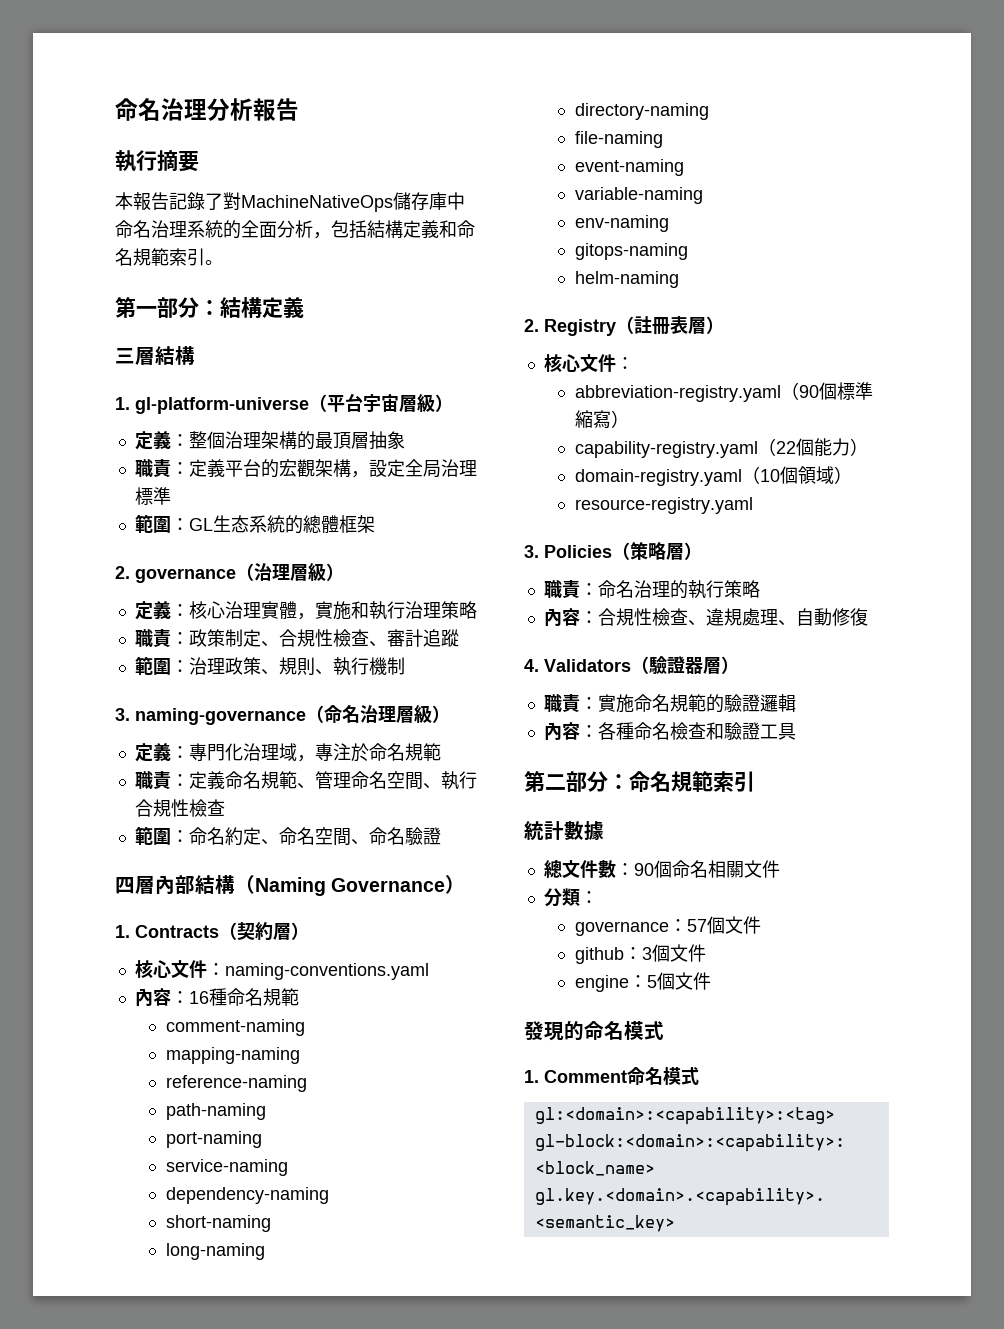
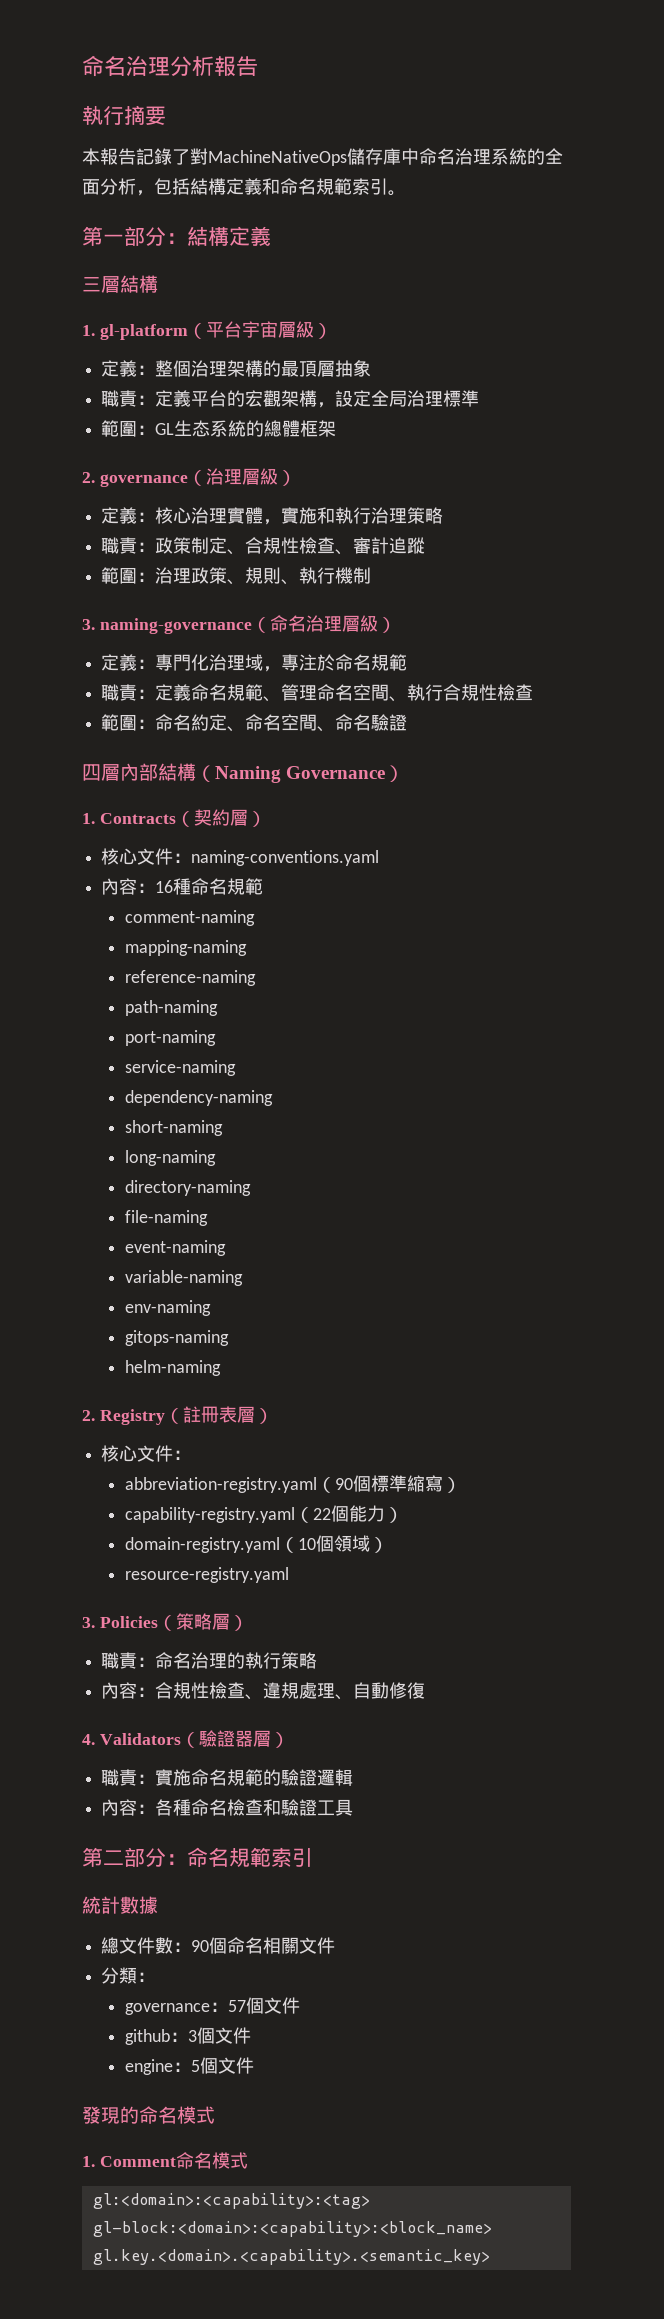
[135,397,309,414] gl-platform-universe -> [99,324,188,340] gl-platform

